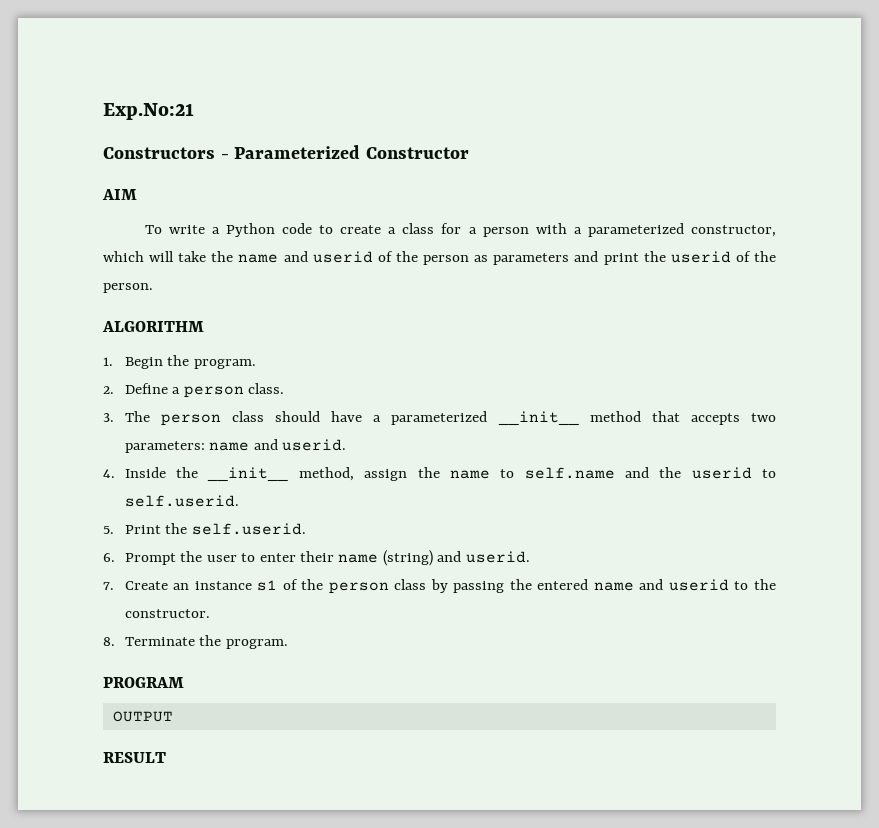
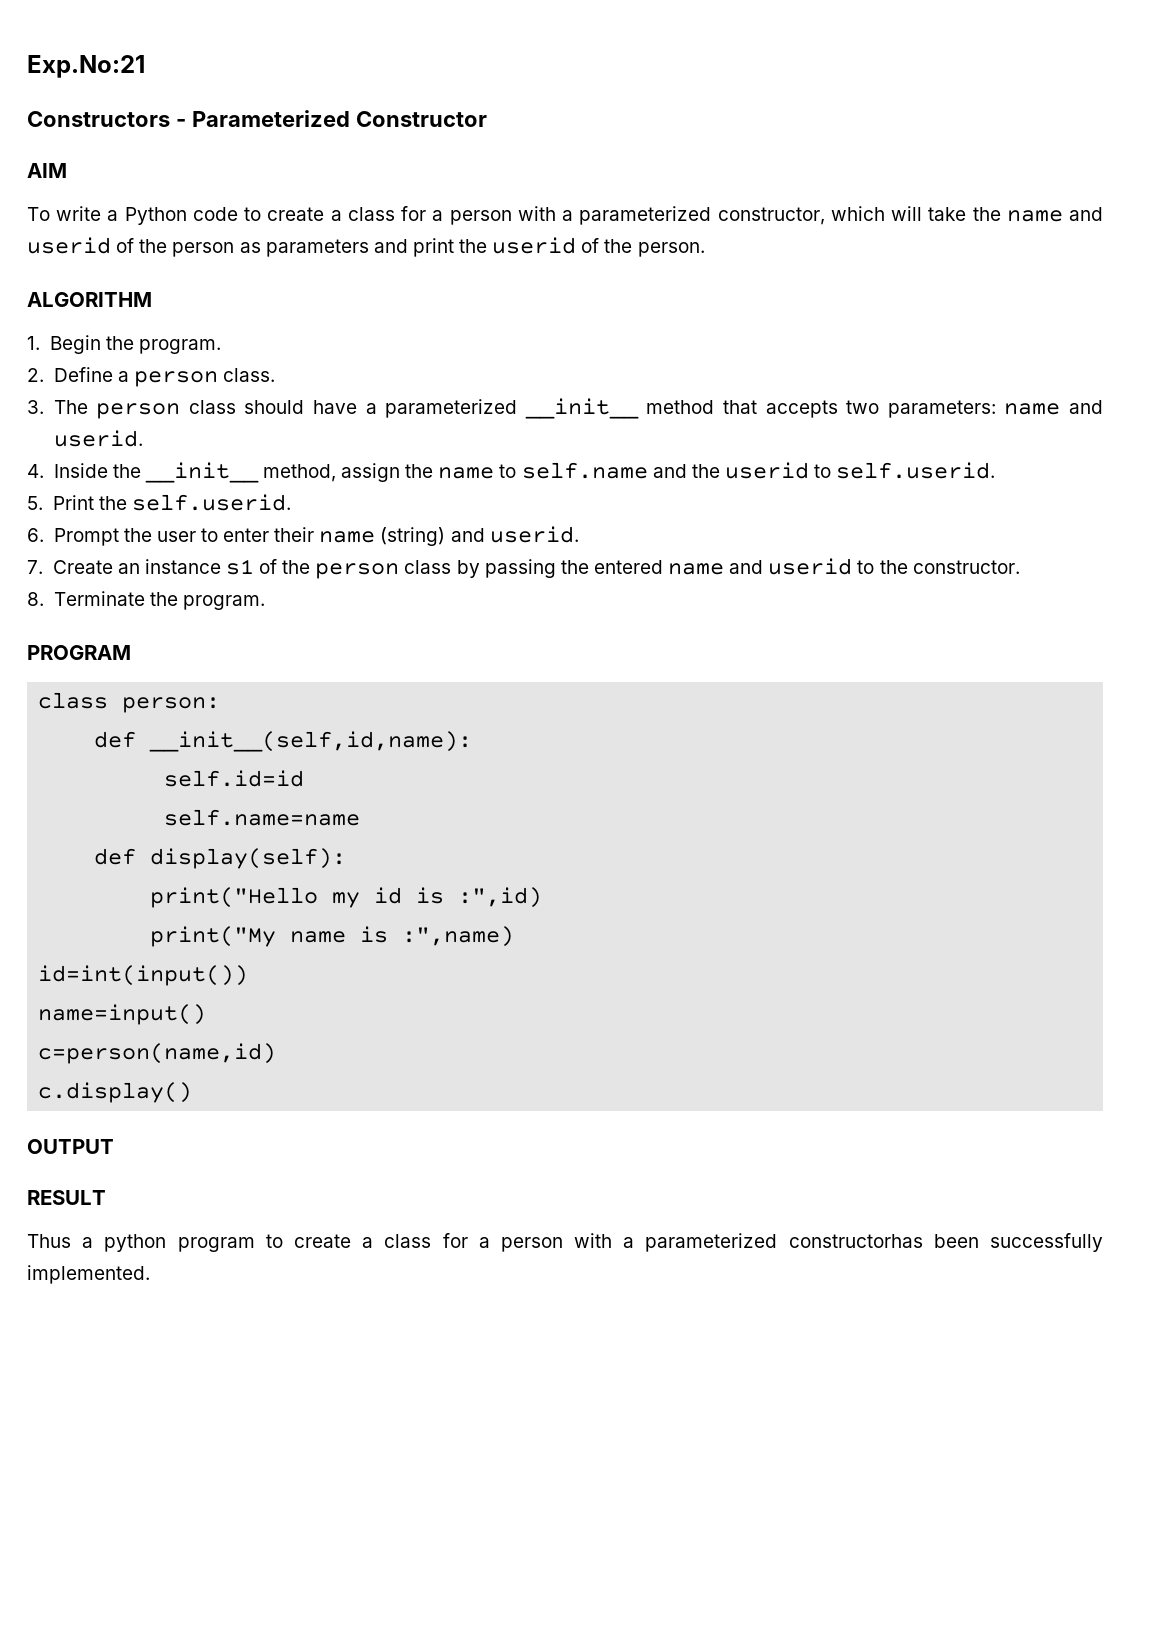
[112,711,173,722] [103,752,166,763] OUTPUT // RESULT -> [38,692,221,713] [94,731,473,752] [164,770,305,787] [164,809,361,826] [94,848,347,869] [150,887,543,908] [150,926,515,947] [38,965,249,986] [38,1004,207,1025] [38,1043,277,1064] [38,1082,193,1103] [27,1139,114,1154] [27,1190,106,1205] [27,1233,1103,1252] [27,1265,150,1284] class person: // def __init__(self,id,name): // self.id=id // self.name=name // def display(self): // print("Hello my id is :",id) // print("My name is :",name) // id=int(input()) // name=input() // c=person(name,id) // c.display() // OUTPUT // RESULT // Thus a python program to create a class for a person with a parameterized constructorhas been successfully implemented.

